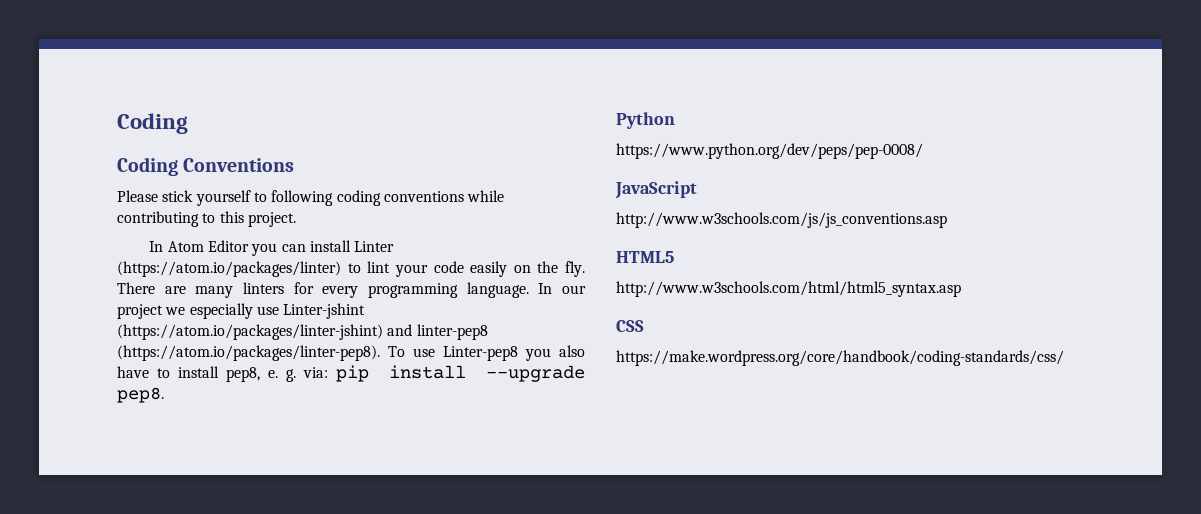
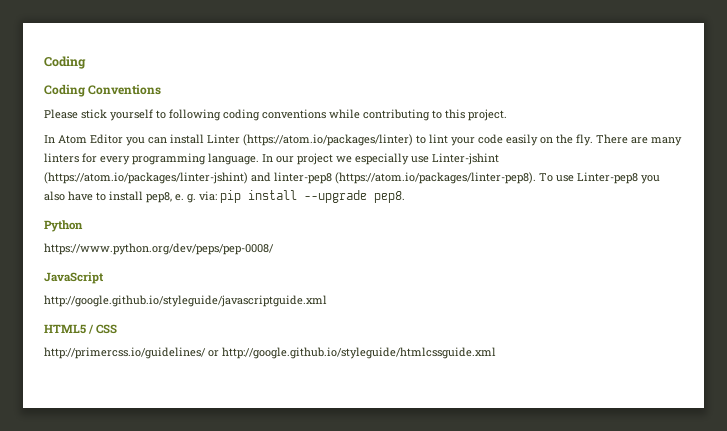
[616,212,947,228] http://www.w3schools.com/js/js_conventions.asp -> [44,295,327,307] http://google.github.io/styleguide/javascriptguide.xml
[616,281,961,297] // http://www.w3schools.com/html/html5_syntax.asp // -> [88,324,95,334] /
[616,350,1064,366] https://make.wordpress.org/core/handbook/coding-standards/css/ -> [44,347,496,359] http://primercss.io/guidelines/ or http://google.github.io/styleguide/htmlcssguide.xml

